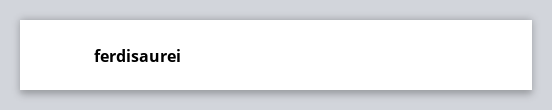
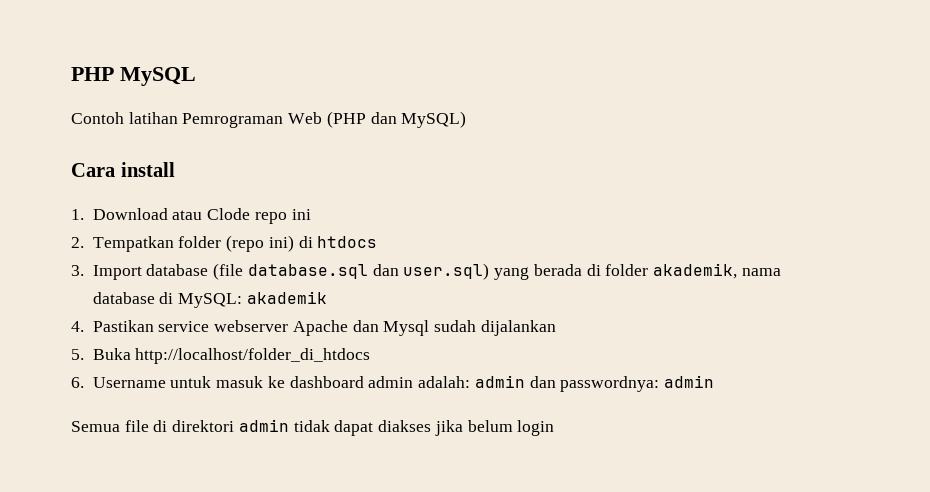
[94,49,181,62] ferdisaurei -> [71,67,196,86] [71,111,467,128] [71,162,175,177] [71,208,311,224] [71,235,378,252] [71,263,781,280] [92,291,327,308] [71,320,556,336] [71,348,371,364] [71,375,715,392] [71,419,555,436] PHP MySQL // Contoh latihan Pemrograman Web (PHP dan MySQL) // Cara install // 1. Download atau Clode repo ini // 2. Tempatkan folder (repo ini) di htdocs // 3. Import database (file database.sql dan user.sql) yang berada di folder akademik, nama database di MySQL: akademik // 4. Pastikan service webserver Apache dan Mysql sudah dijalankan // 5. Buka http://localhost/folder_di_htdocs // 6. Username untuk masuk ke dashboard admin adalah: admin dan passwordnya: admin // Semua file di direktori admin tidak dapat diakses jika belum login

